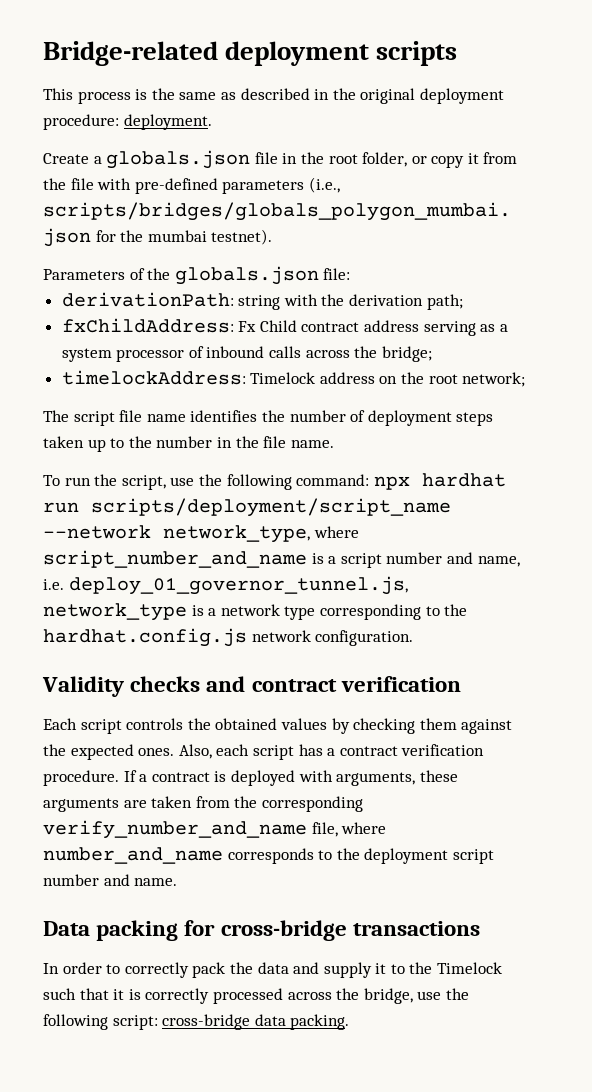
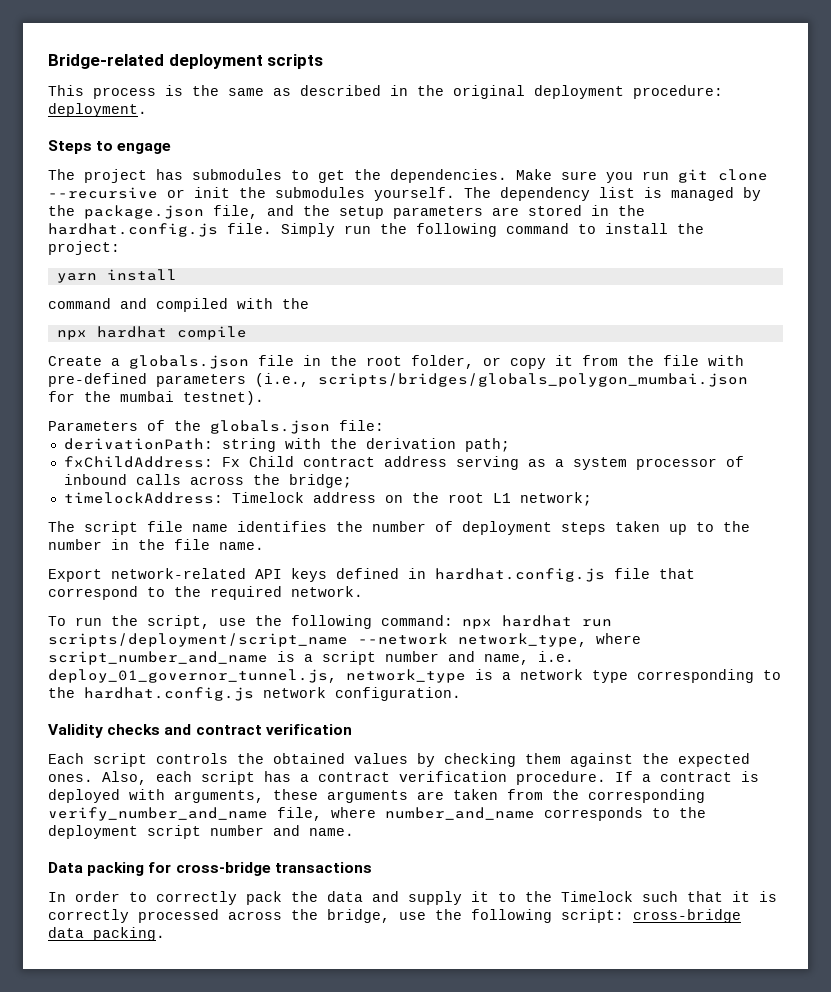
(212, 122) none -> [48,140,172,154] [48,169,768,183] [48,187,761,201] [48,205,645,219] [48,223,704,237] [48,241,120,255] [56,269,177,283] [48,298,309,312] [56,326,247,340] // Steps to engage // The project has submodules to get the dependencies. Make sure you run git clone --recursive or init the submodules yourself. The dependency list is managed by the package.json file, and the setup parameters are stored in the hardhat.config.js file. Simply run the following command to install the project: // yarn install // command and compiled with the // npx hardhat compile
(458, 379) none -> [492,493,511,503] L1
(334, 444) none -> [48,568,695,582] [48,586,363,600] // Export network-related API keys defined in hardhat.config.js file that correspond to the required network.

